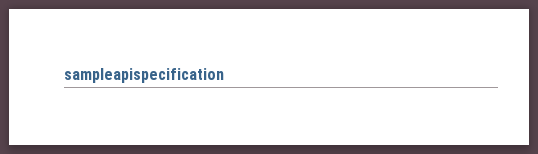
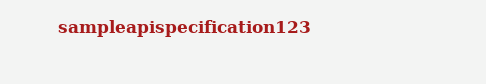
[64,68,224,83] sampleapispecification -> [58,20,311,37] sampleapispecification123

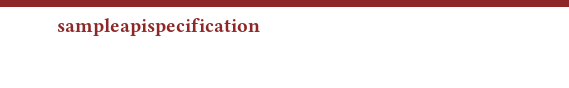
[58,20,311,37] sampleapispecification123 -> [57,18,260,36] sampleapispecification

